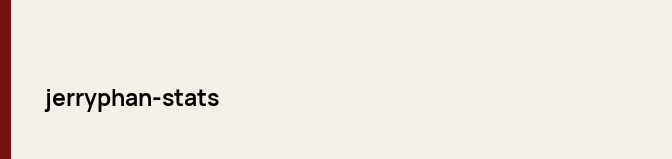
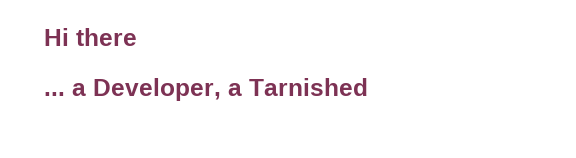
[44,89,219,112] jerryphan-stats -> [44,28,137,46] [44,78,368,101] Hi there // ... a Developer, a Tarnished

